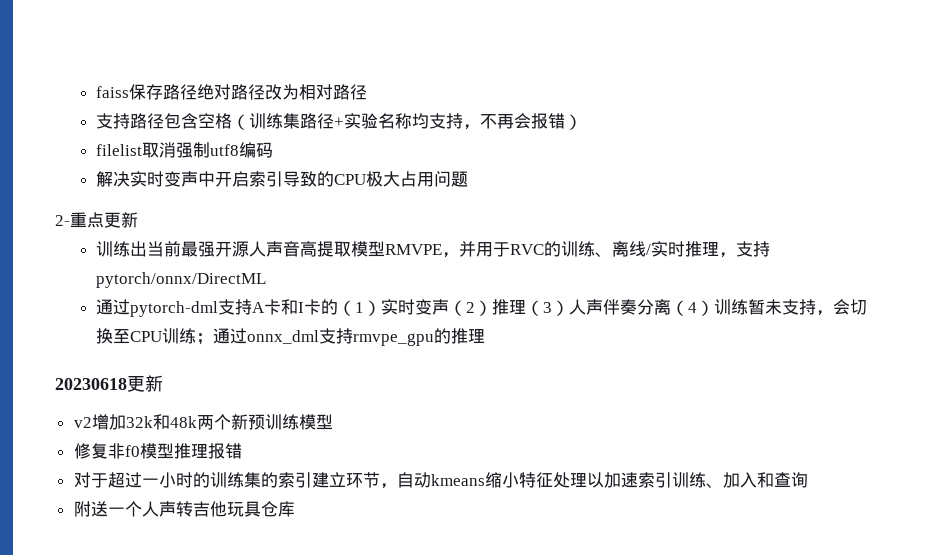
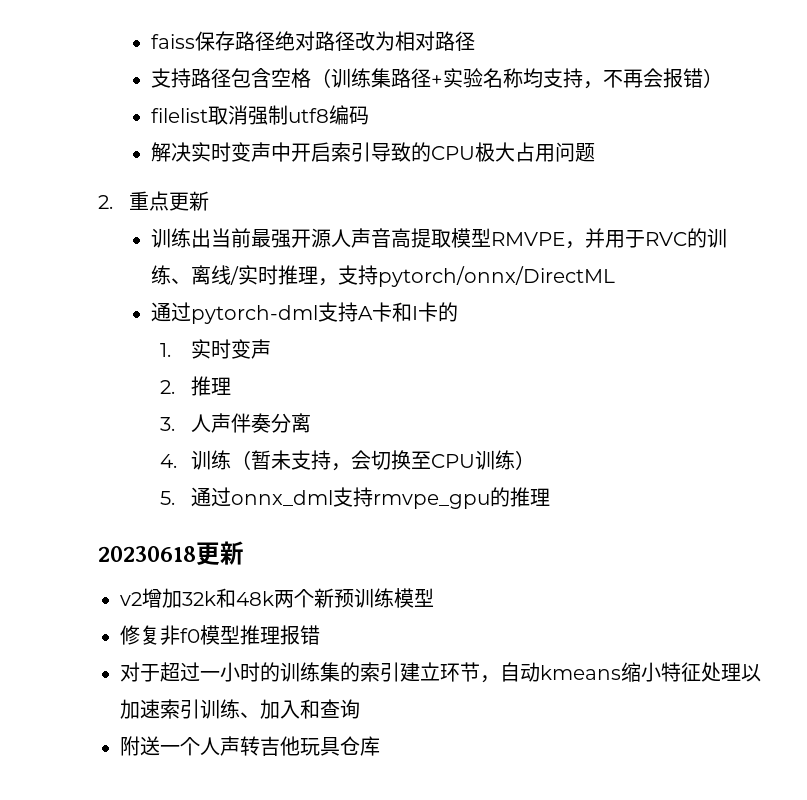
[55,215,70,226] 2- -> [98,195,113,209] 2.
[338,299,570,316] （1）实时变声（2）推理（3） -> [160,339,272,359] [160,376,232,396] [160,417,176,431] // 1.实时变声 // 2.推理 // 3.
[671,299,749,316] （4）训练 -> [160,450,252,470] // 4.训练（
[196,333,214,345] ； -> [515,450,536,470] [160,491,176,505] ） // 5.

